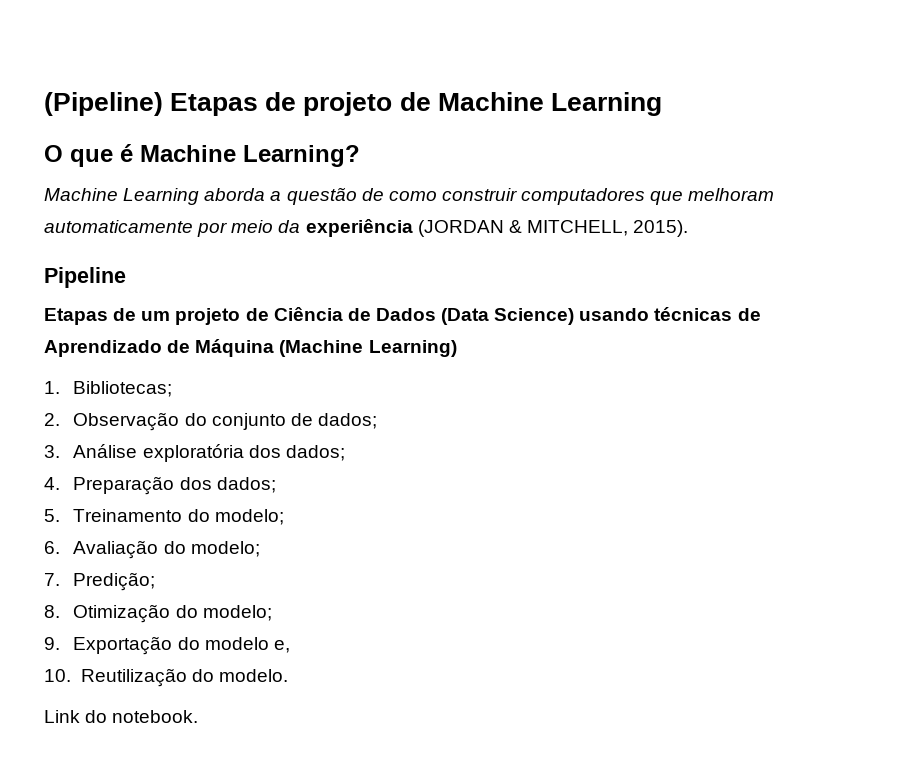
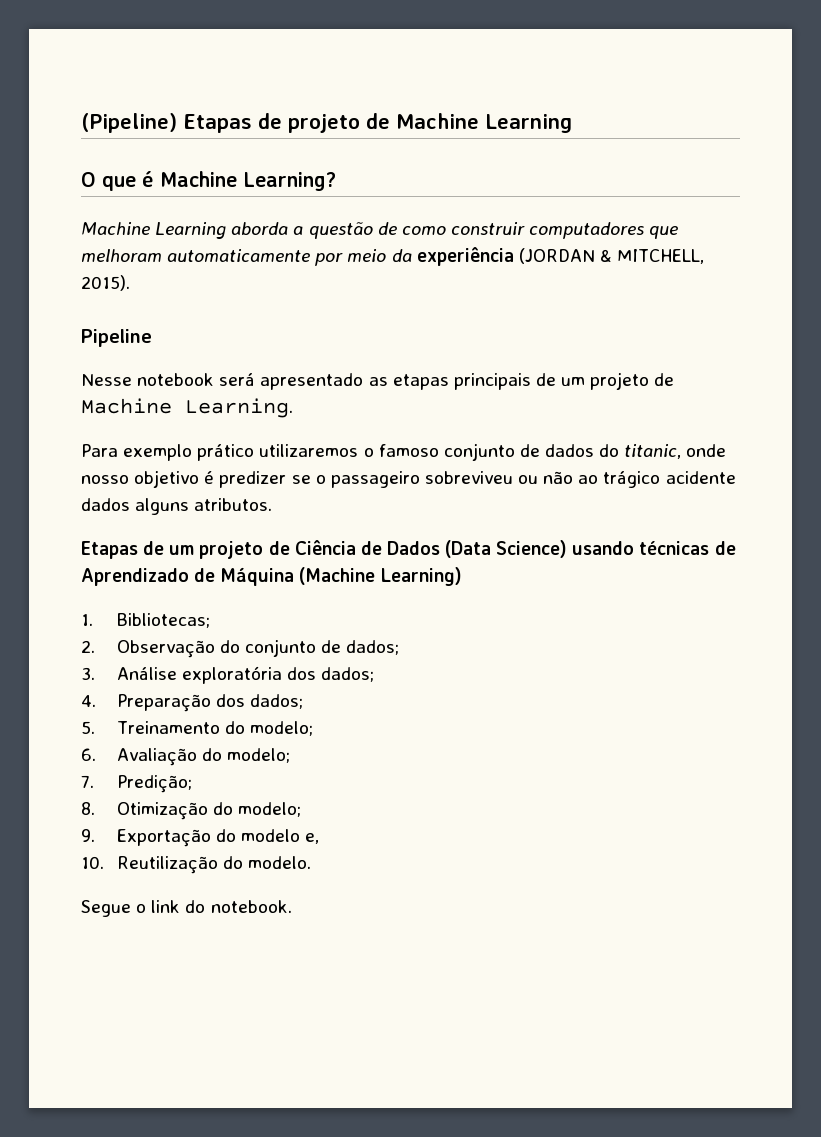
(126, 277) none -> [81,372,675,390] [81,398,293,418] [81,443,727,461] [81,470,736,488] [81,498,273,515] // Nesse notebook será apresentado as etapas principais de um projeto de Machine Learning. // Para exemplo prático utilizaremos o famoso conjunto de dados do titanic, onde nosso objetivo é predizer se o passageiro sobreviveu ou não ao trágico acidente dados alguns atributos.
[44,710,80,723] Link -> [81,900,181,917] Segue o link

